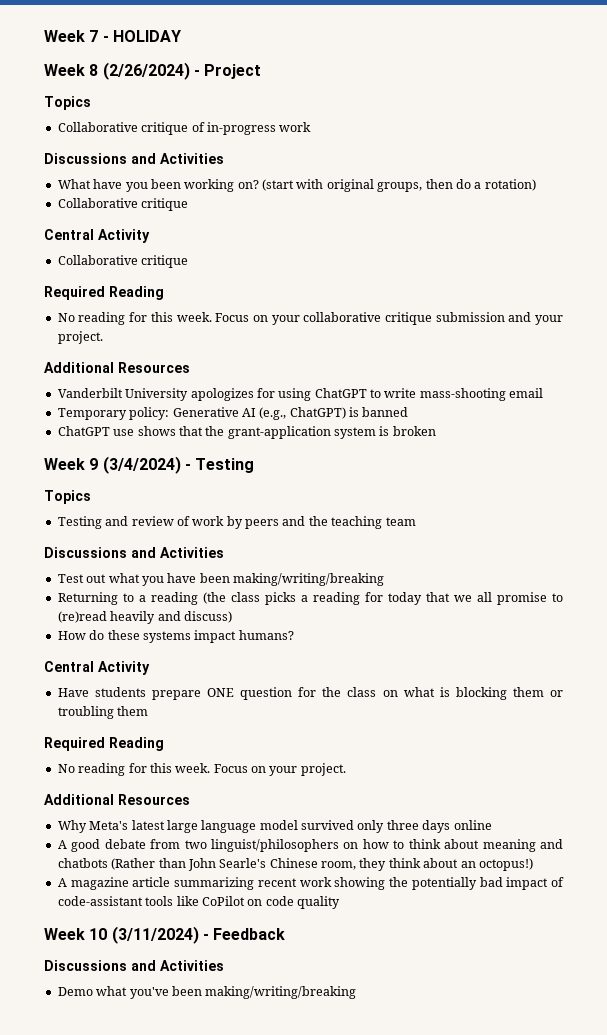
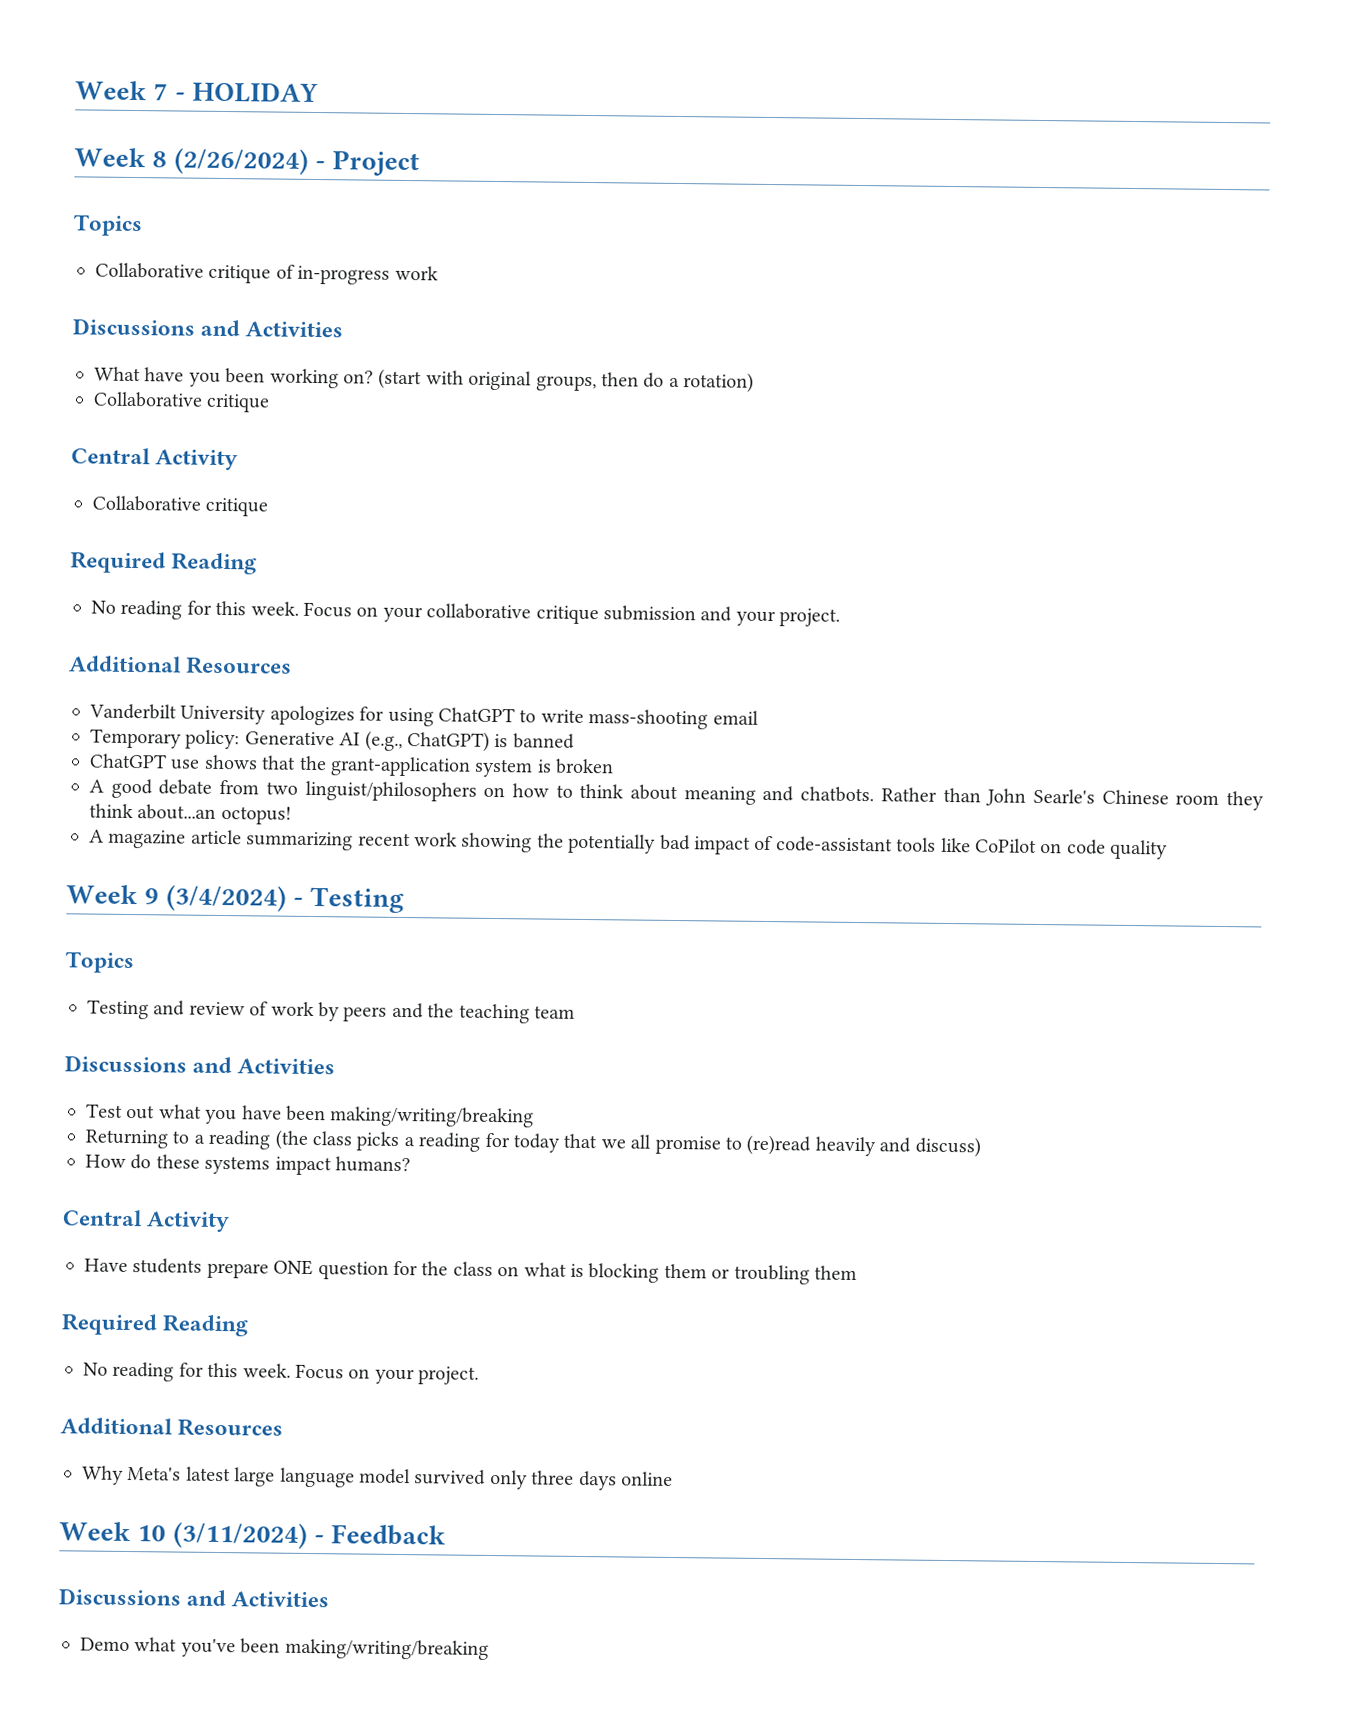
(436, 431) none -> [89,778,1265,811] [89,803,292,825] [89,829,1169,860] // A good debate from two linguist/philosophers on how to think about meaning and chatbots. Rather than John Searle's Chinese room they think about...an octopus! // A magazine article summarizing recent work showing the potentially bad impact of code-assistant tools like CoPilot on code quality
[57,839,563,852] [57,858,533,871] [57,877,564,890] [57,896,340,909] // A good debate from two linguist/philosophers on how to think about meaning and chatbots (Rather than John Searle's Chinese room, they think about an octopus!) // A magazine article summarizing recent work showing the potentially bad impact of code-assistant tools like CoPilot on code quality -> (673, 1478) none

